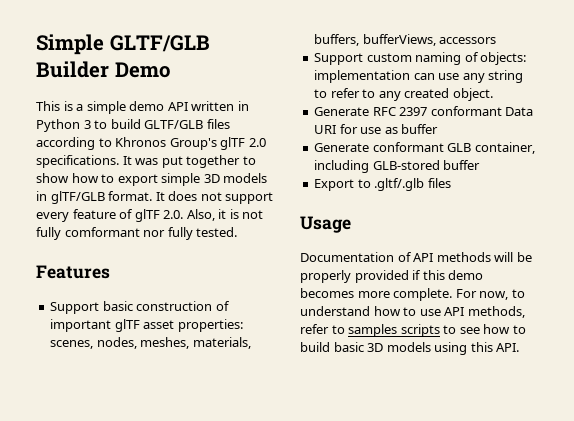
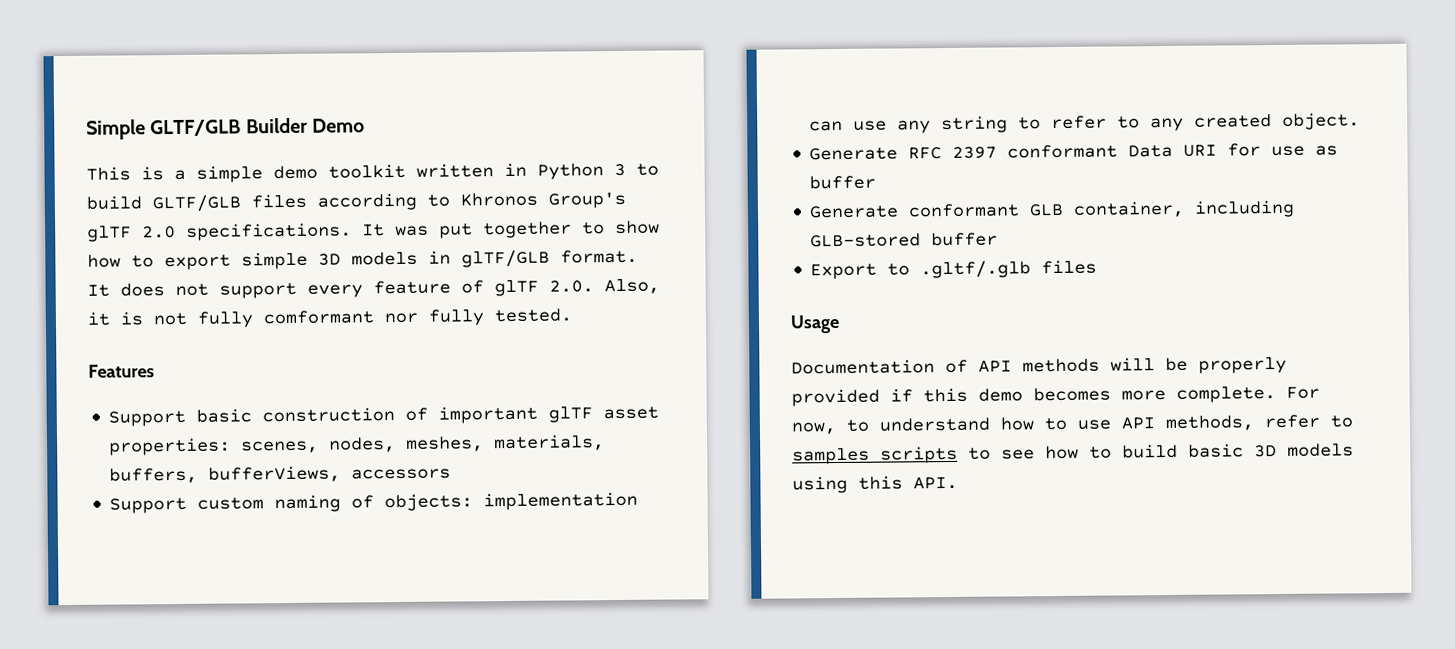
[167,102,188,111] API -> [328,163,406,179] toolkit

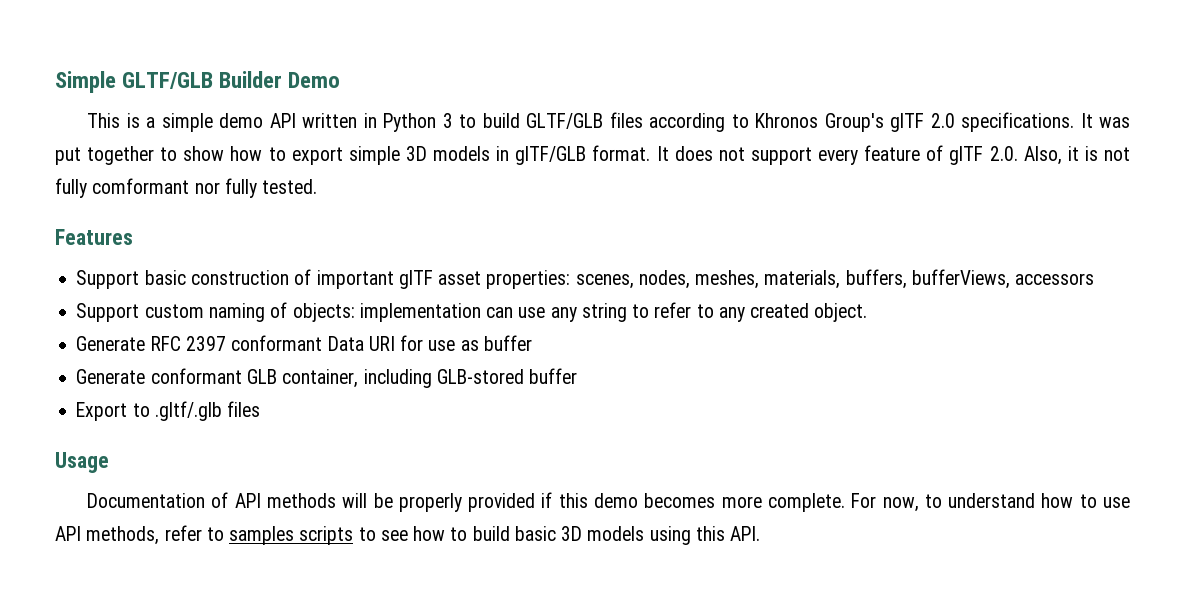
[328,163,406,179] toolkit -> [269,113,296,128] API

